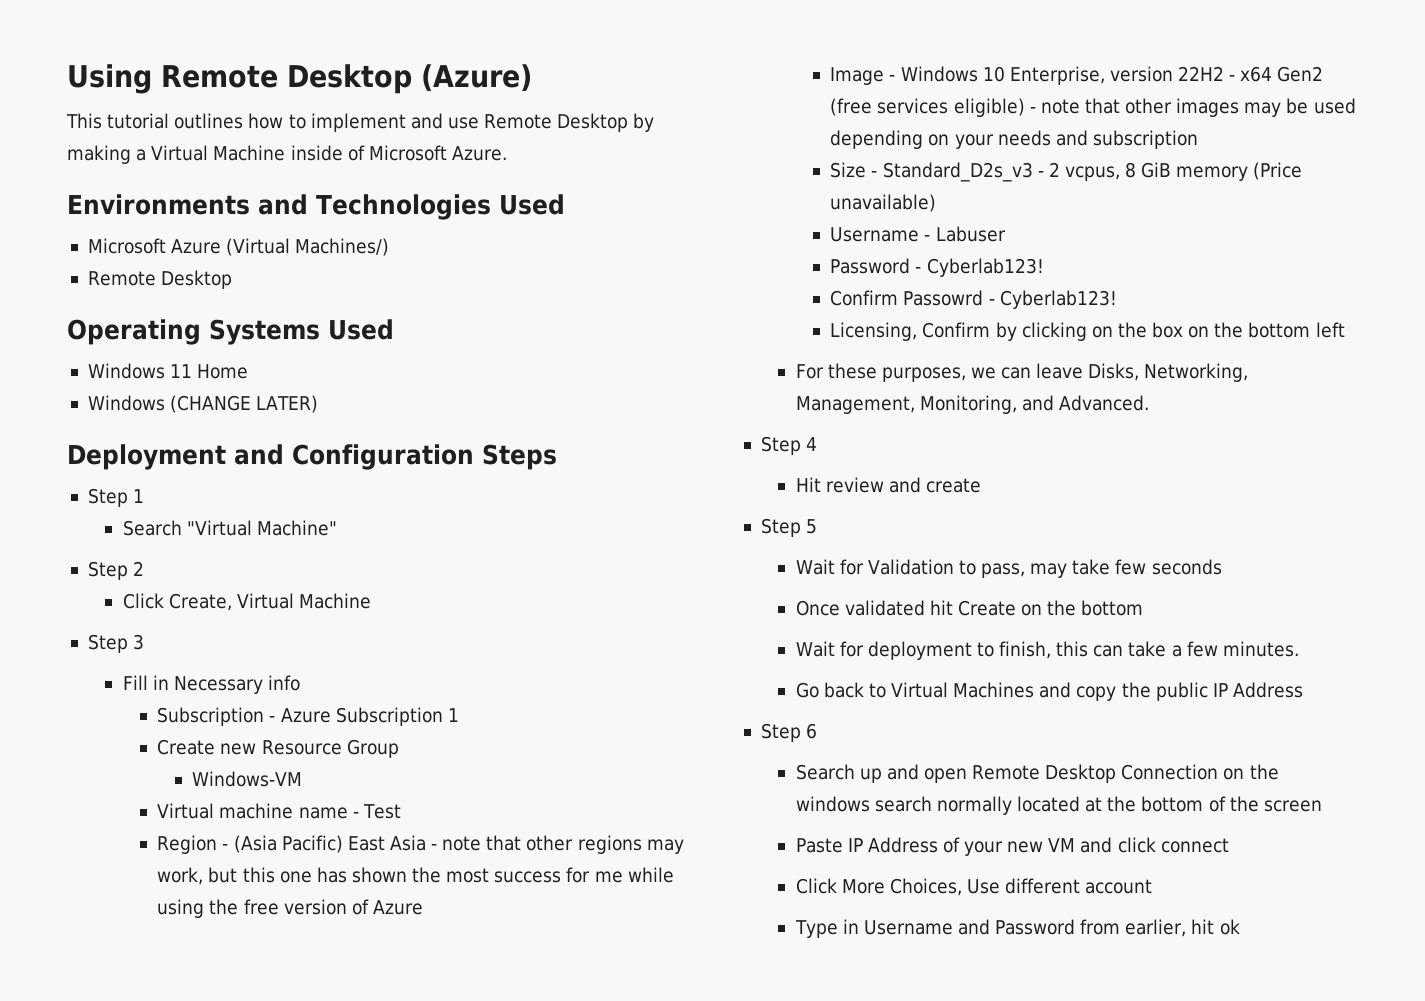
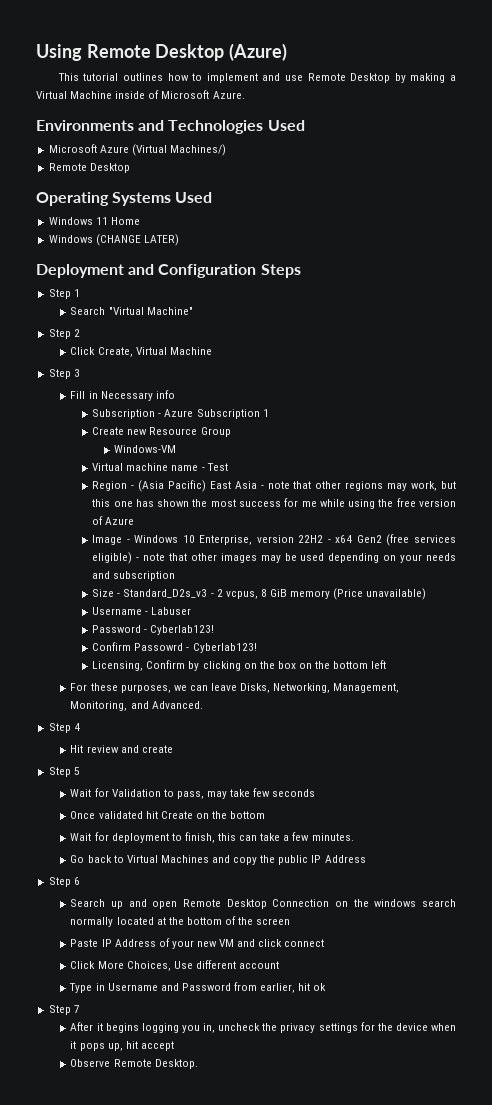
(1240, 927) none -> [48,1005,80,1015] [70,1022,456,1033] [70,1041,174,1051] [70,1059,198,1069] // Step 7 // After it begins logging you in, uncheck the privacy settings for the device when it pops up, hit accept // Observe Remote Desktop.

